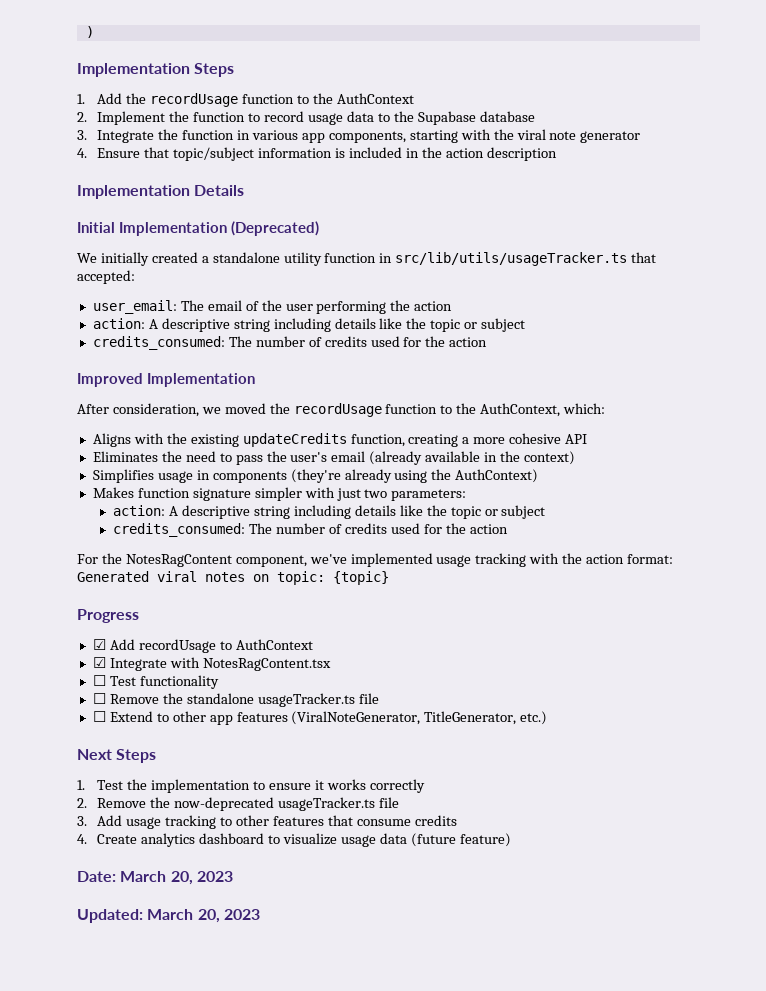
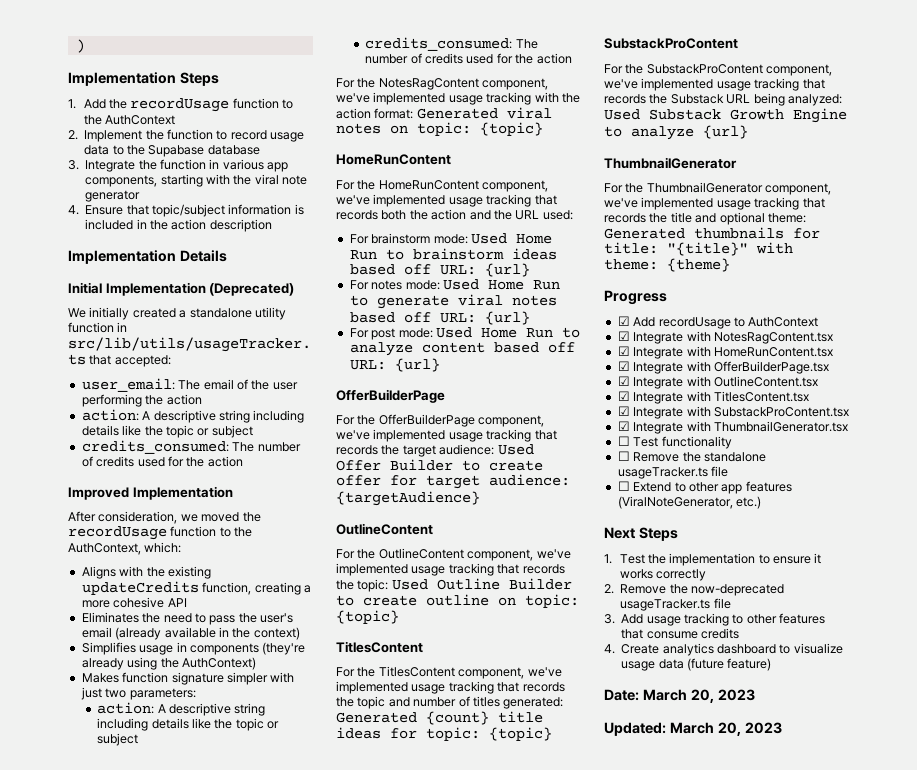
(389, 578) none -> [336,154,451,165] [336,180,549,192] [336,194,557,207] [336,209,573,220] [349,233,552,244] [349,248,557,260] [349,263,530,277] [349,279,560,290] [349,294,557,309] [349,311,530,325] [349,327,580,340] [349,342,575,356] [349,358,440,372] [336,389,445,403] [336,414,545,427] [336,429,557,442] [336,444,534,457] [336,459,543,471] [336,474,570,489] [336,491,480,506] [336,523,433,535] [336,548,571,561] [336,563,565,576] [336,578,572,592] [336,594,579,608] [336,610,399,624] [336,641,423,653] [336,666,562,679] [336,681,565,694] [336,696,564,709] [336,711,543,725] [336,727,552,741] [604,38,738,49] [604,64,833,76] [604,78,825,91] [604,93,842,106] [604,108,847,123] [604,125,748,140] [604,157,737,169] [604,182,832,195] [604,197,825,210] [604,212,806,225] [604,227,820,239] [604,242,793,256] [604,258,730,272] // HomeRunContent // For the HomeRunContent component, we've implemented usage tracking that records both the action and the URL used: // For brainstorm mode: Used Home Run to brainstorm ideas based off URL: {url} // For notes mode: Used Home Run to generate viral notes based off URL: {url} // For post mode: Used Home Run to analyze content based off URL: {url} // OfferBuilderPage // For the OfferBuilderPage component, we've implemented usage tracking that records the target audience: Used Offer Builder to create offer for target audience: {targetAudience} // OutlineContent // For the OutlineContent component, we've implemented usage tracking that records the topic: Used Outline Builder to create outline on topic: {topic} // TitlesContent // For the TitlesContent component, we've implemented usage tracking that records the topic and number of titles generated: Generated {count} title ideas for topic: {topic} // SubstackProContent // For the SubstackProContent component, we've implemented usage tracking that records the Substack URL being analyzed: Used Substack Growth Engine to analyze {url} // ThumbnailGenerator // For the ThumbnailGenerator component, we've implemented usage tracking that records the title and optional theme: Generated thumbnails for title: "{title}" with theme: {theme}
(331, 664) none -> [617,346,833,359] [617,361,829,374] [617,376,818,389] [617,391,809,404] [617,406,849,419] [617,421,848,434] // ☑ Integrate with HomeRunContent.tsx // ☑ Integrate with OfferBuilderPage.tsx // ☑ Integrate with OutlineContent.tsx // ☑ Integrate with TitlesContent.tsx // ☑ Integrate with SubstackProContent.tsx // ☑ Integrate with ThumbnailGenerator.tsx
[424,711,517,725] TitleGenerator, -> (733, 502) none

